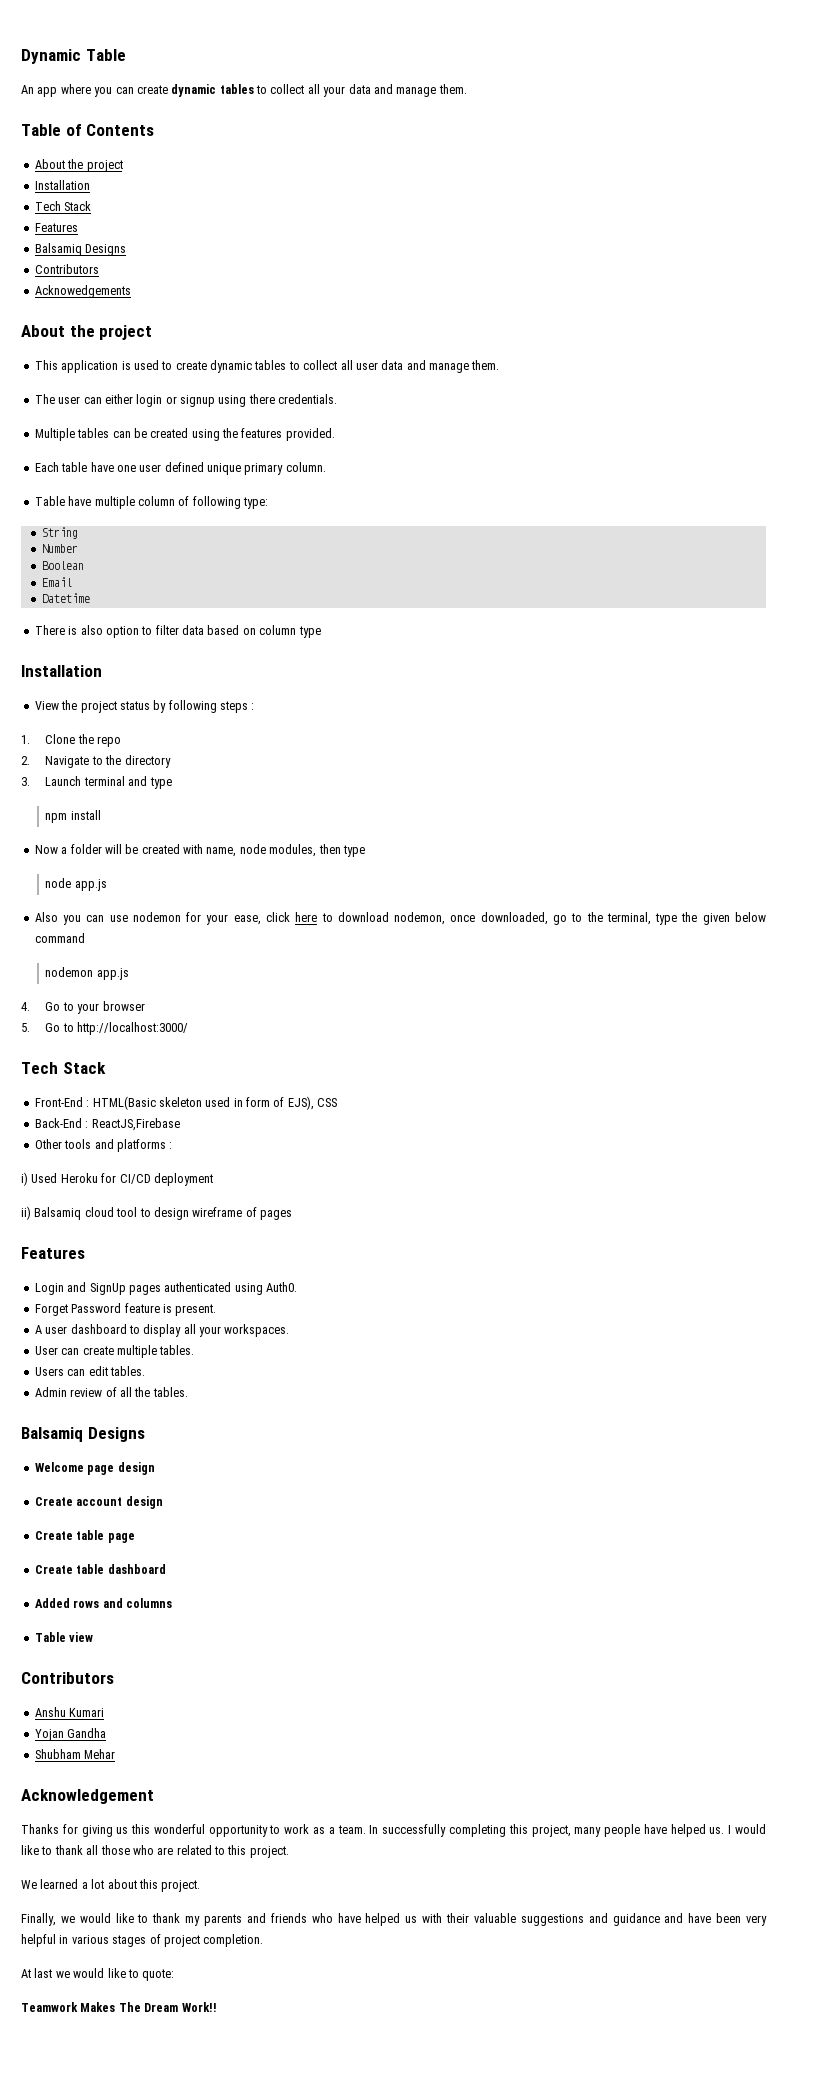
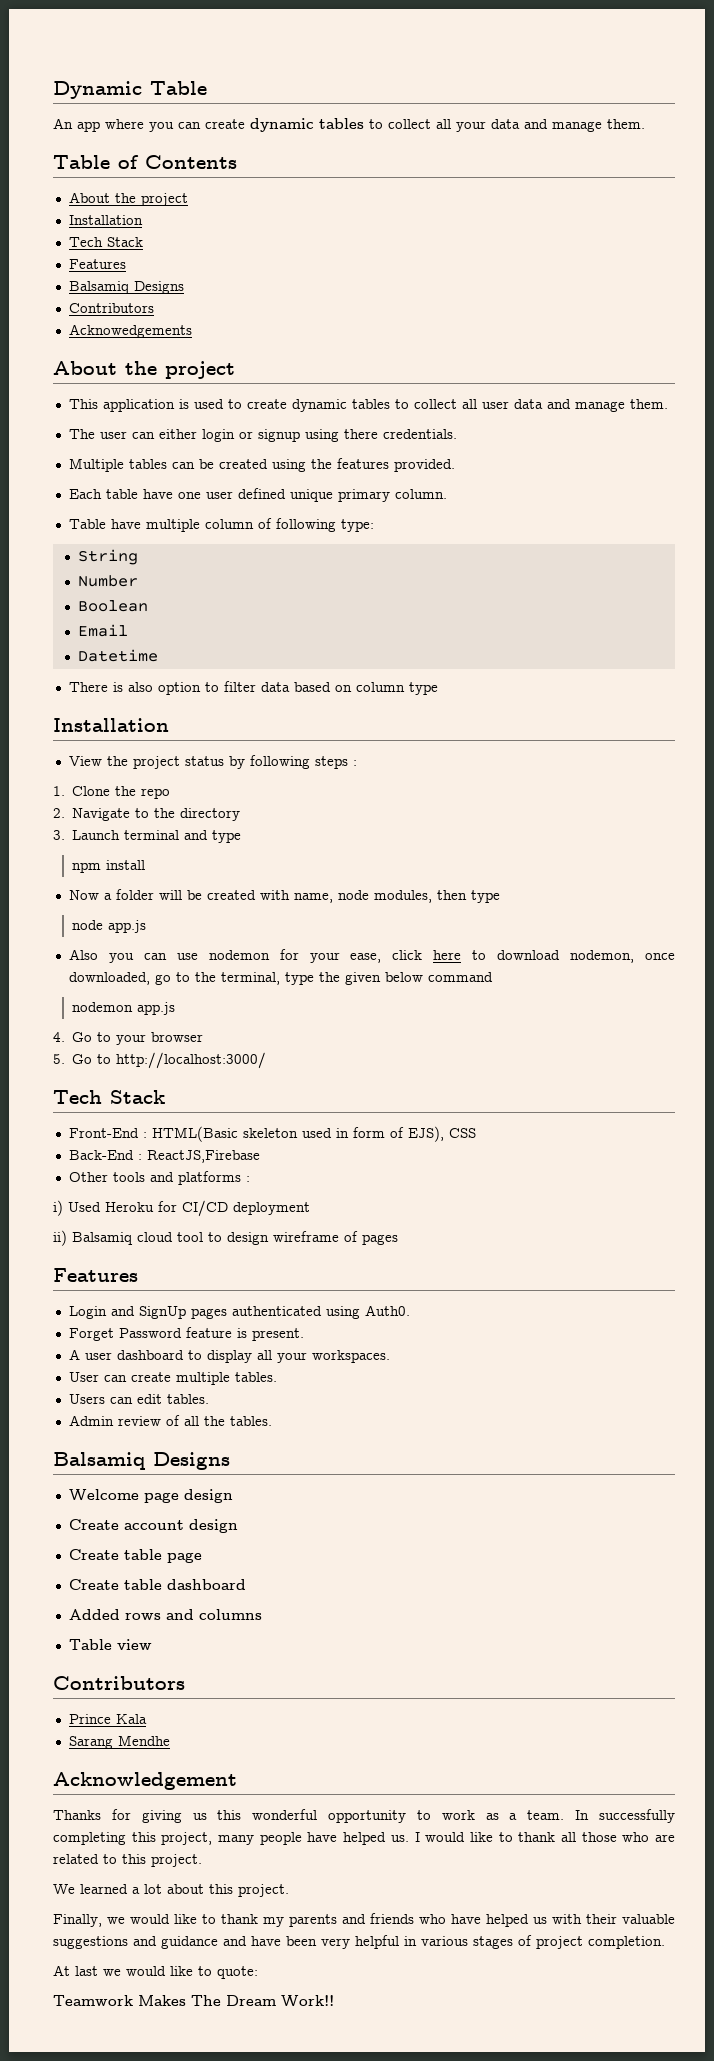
[34,1707,105,1717] [34,1728,107,1741] [34,1749,116,1759] Anshu Kumari // Yojan Gandha // Shubham Mehar -> [68,1714,147,1724] [68,1735,170,1749] Prince Kala // Sarang Mendhe

